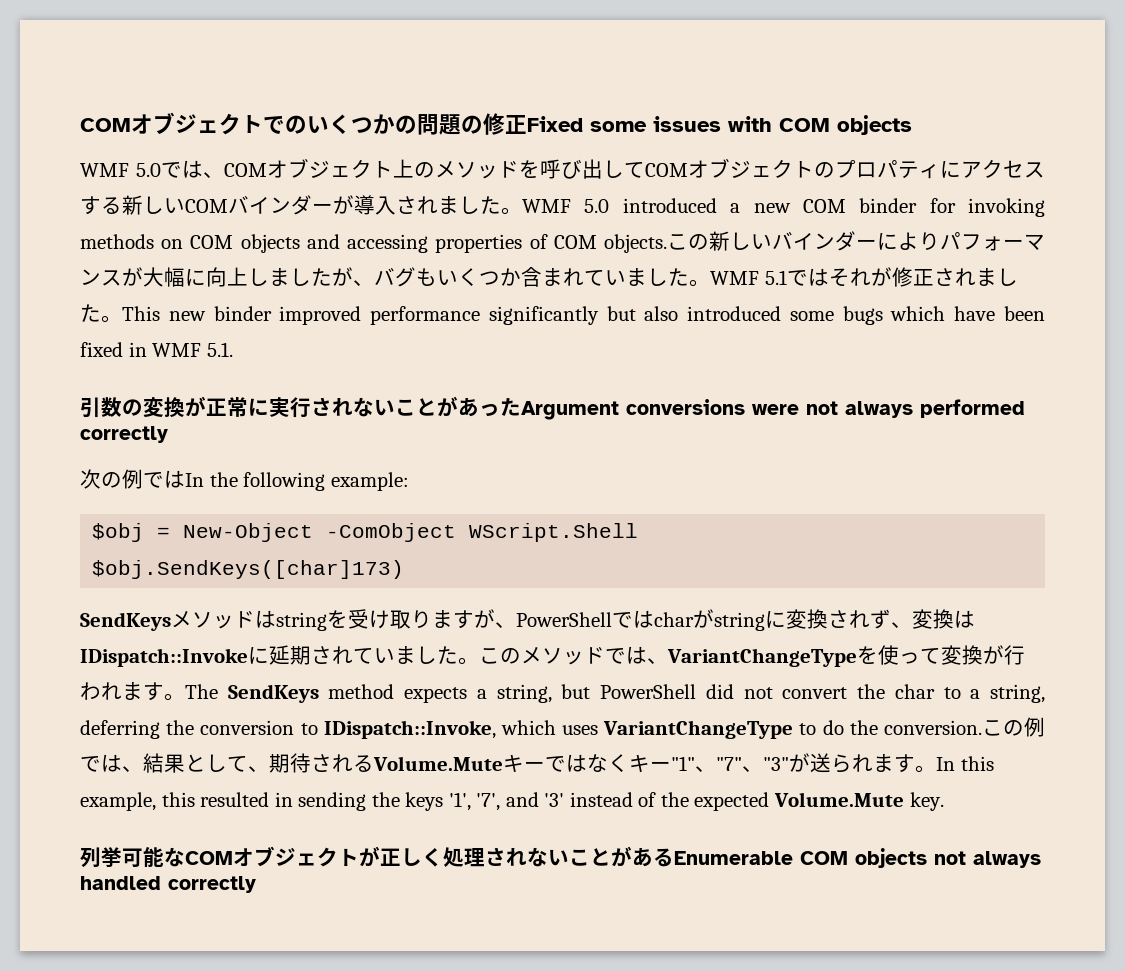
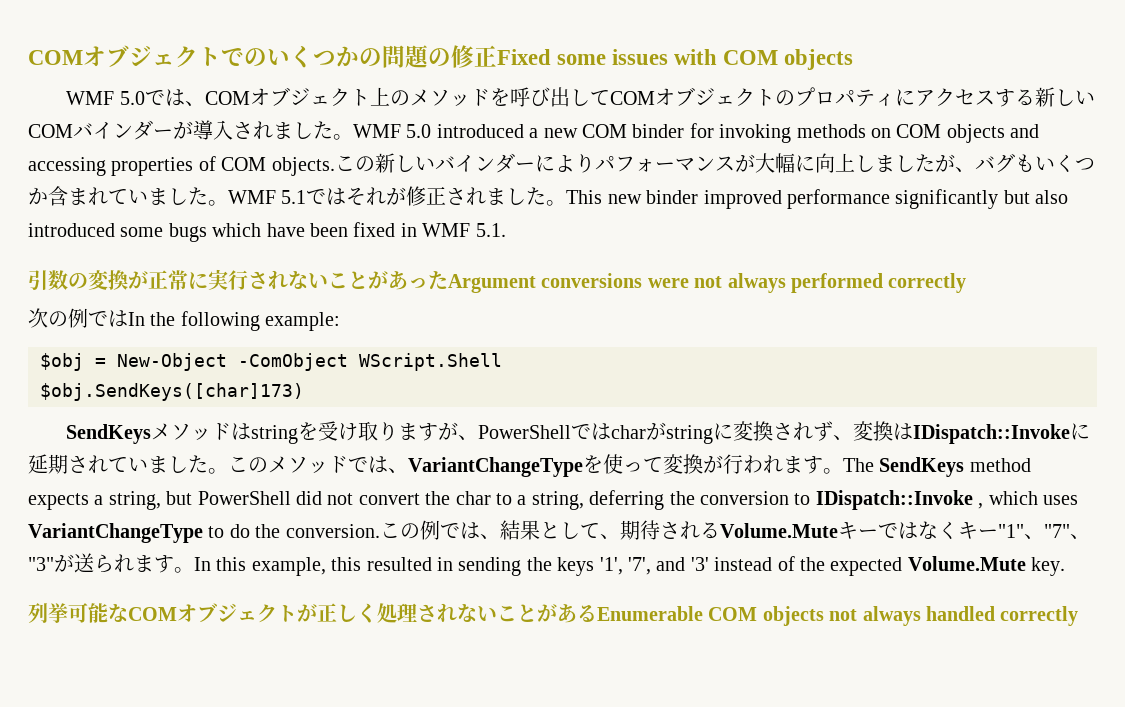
[323,720,496,739] IDispatch::Invoke, -> [815,490,984,510] IDispatch::Invoke ,

